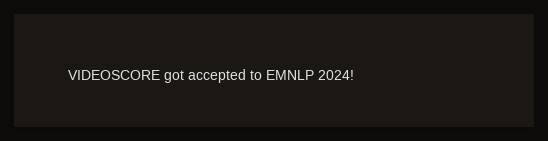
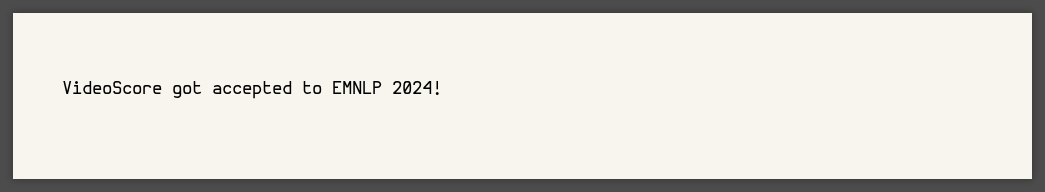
[68,70,160,80] VIDEOSCORE -> [62,81,162,94] VideoScore

